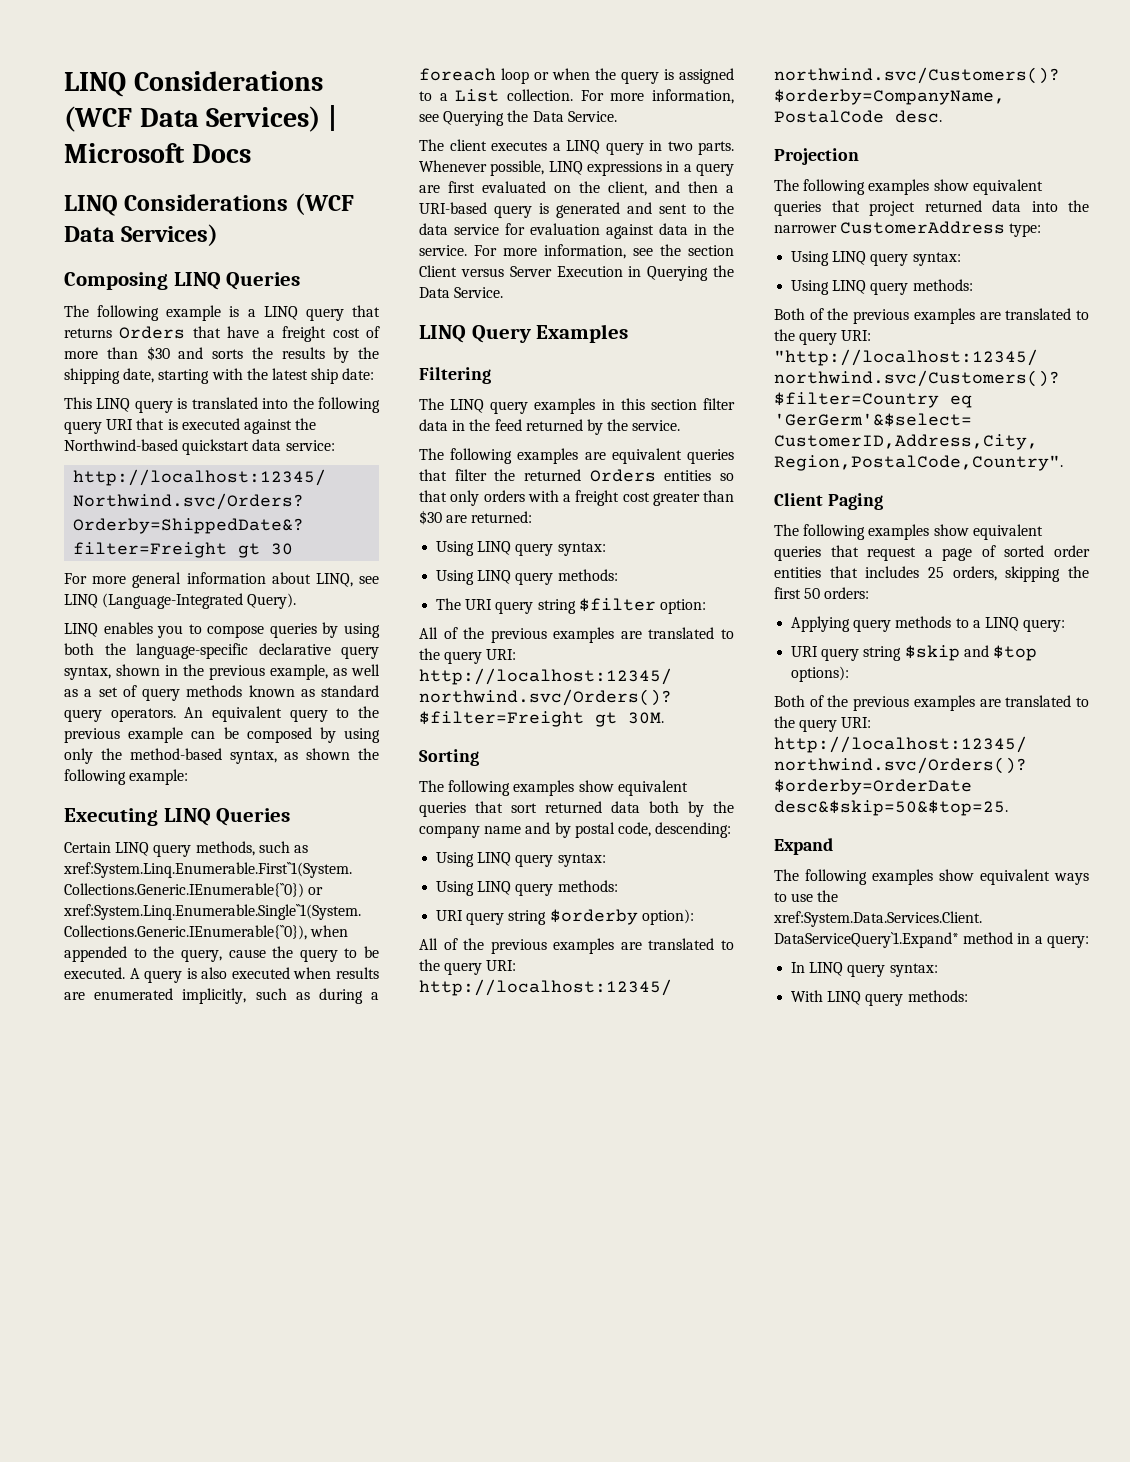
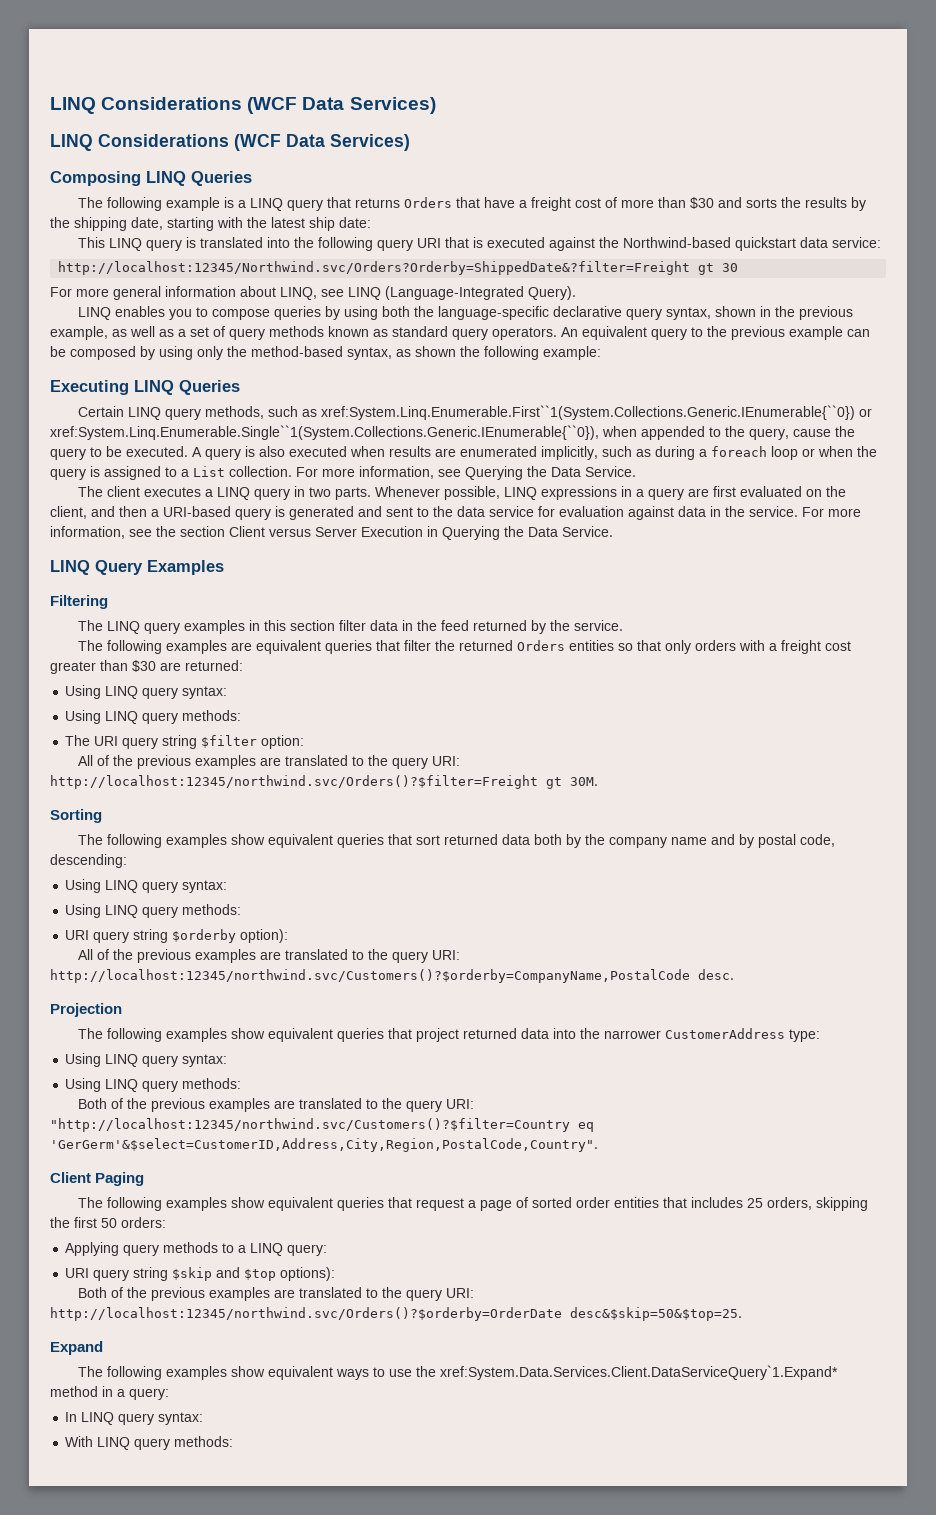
[64,71,323,97] [64,105,337,132] [64,143,251,163] LINQ Considerations (WCF Data Services) | Microsoft Docs -> [50,97,436,114] LINQ Considerations (WCF Data Services)

